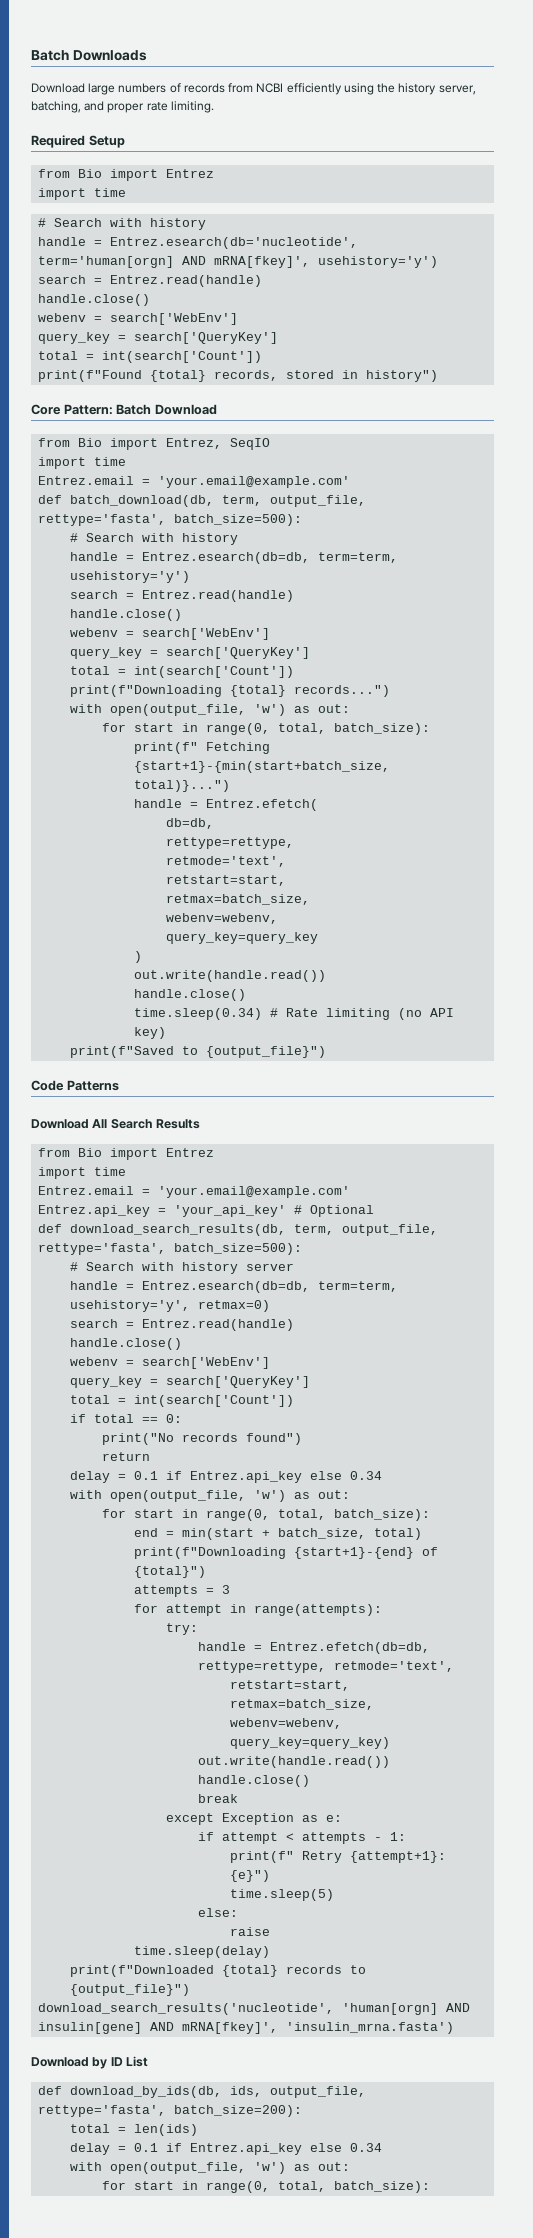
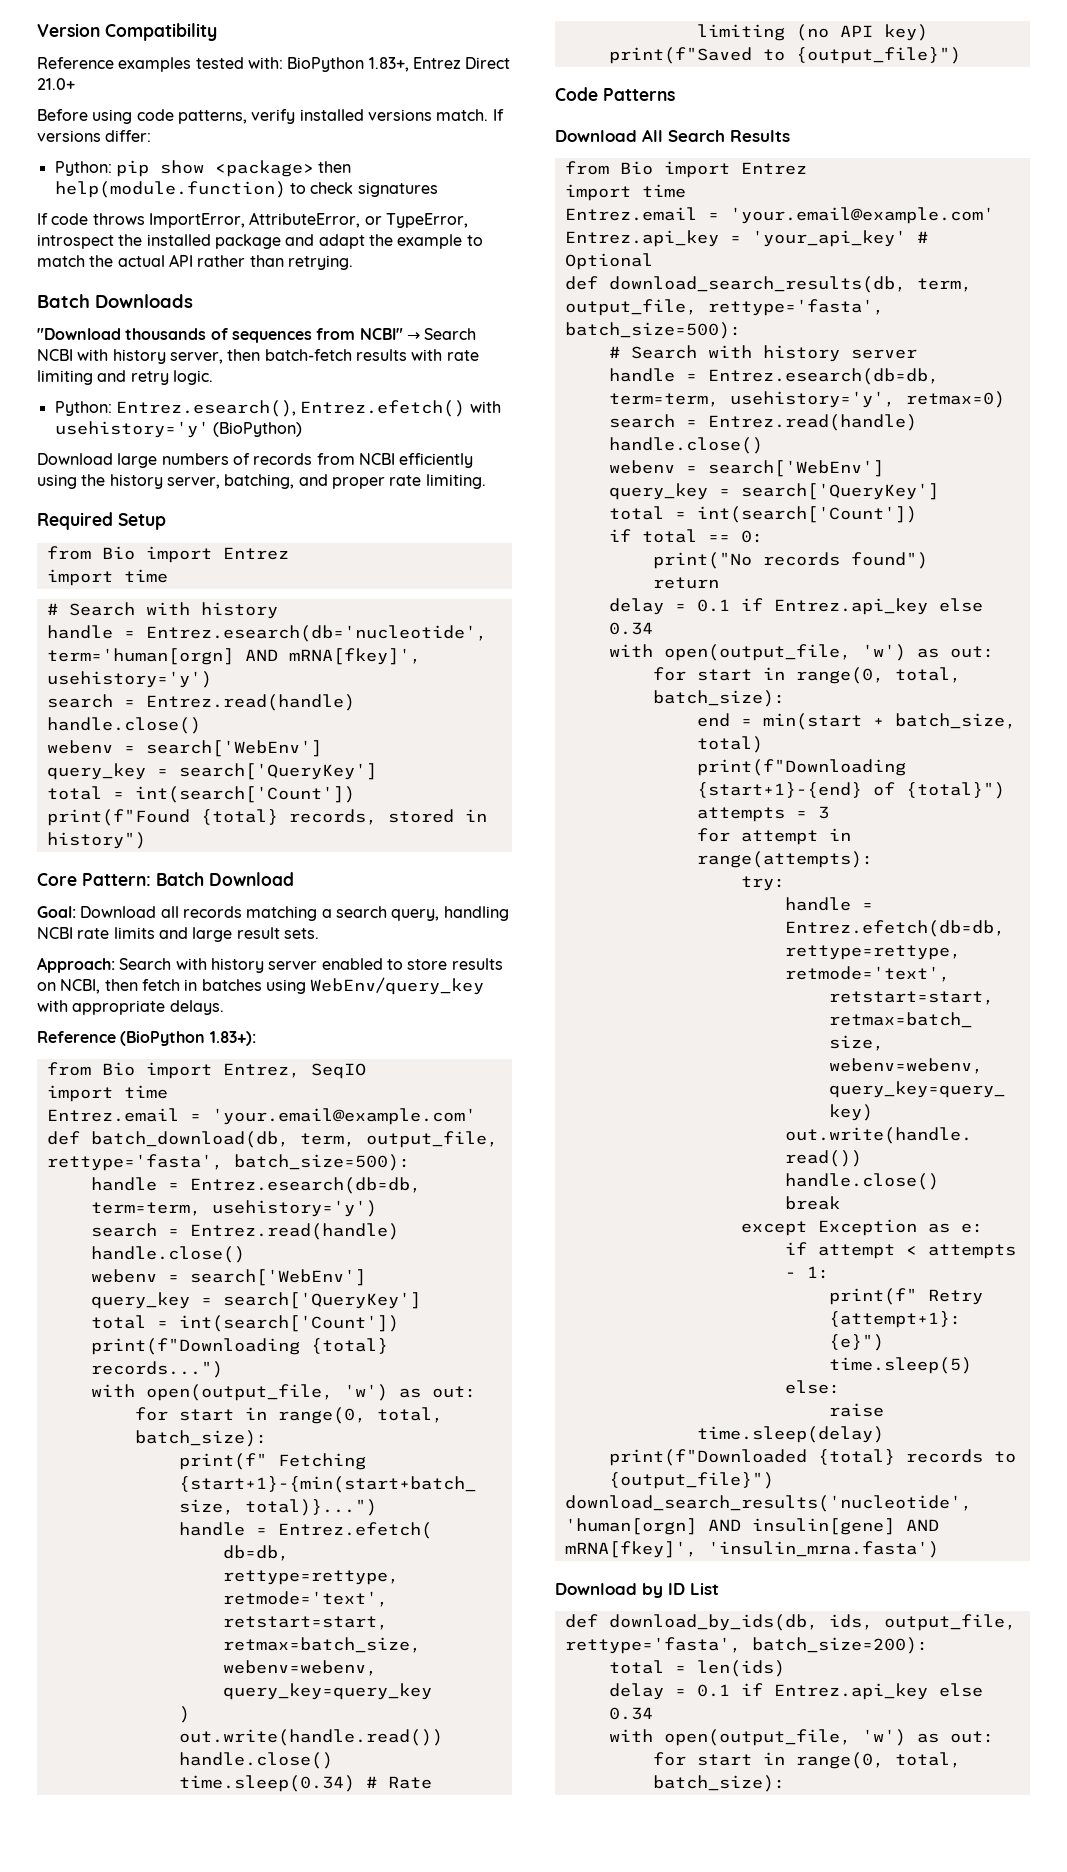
[31,50,147,61] Batch Downloads -> [37,23,217,41] [37,57,511,72] [37,78,75,90] [37,109,504,124] [37,130,152,142] [54,160,352,177] [54,181,438,198] [37,212,468,228] [37,234,483,249] [37,254,353,270] [37,294,193,308] [37,328,477,343] [37,349,479,364] [37,370,213,385] [54,400,501,417] [54,421,302,438] Version Compatibility // Reference examples tested with: BioPython 1.83+, Entrez Direct 21.0+ // Before using code patterns, verify installed versions match. If versions differ: // Python: pip show <package> then help(module.function) to check signatures // If code throws ImportError, AttributeError, or TypeError, introspect the installed package and adapt the example to match the actual API rather than retrying. // Batch Downloads // "Download thousands of sequences from NCBI" → Search NCBI with history server, then batch-fetch results with rate limiting and retry logic. // Python: Entrez.esearch(), Entrez.efetch() with usehistory='y' (BioPython)
(217, 409) none -> [37,906,509,921] [37,927,319,942] [37,957,503,973] [37,977,485,995] [37,1000,224,1015] [37,1031,256,1046] // Goal: Download all records matching a search query, handling NCBI rate limits and large result sets. // Approach: Search with history server enabled to store results on NCBI, then fetch in batches using WebEnv/query_key with appropriate delays. // Reference (BioPython 1.83+):
[70,533,239,545] // # Search with history -> (410, 1162) none

